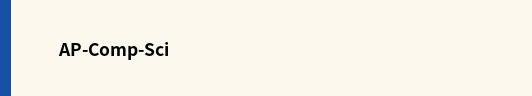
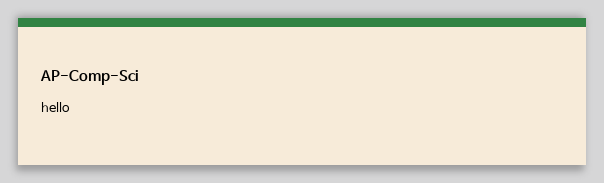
(169, 51) none -> [41,102,70,112] // hello

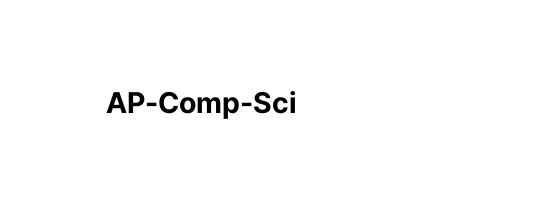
[41,102,70,112] // hello -> (297, 104) none

